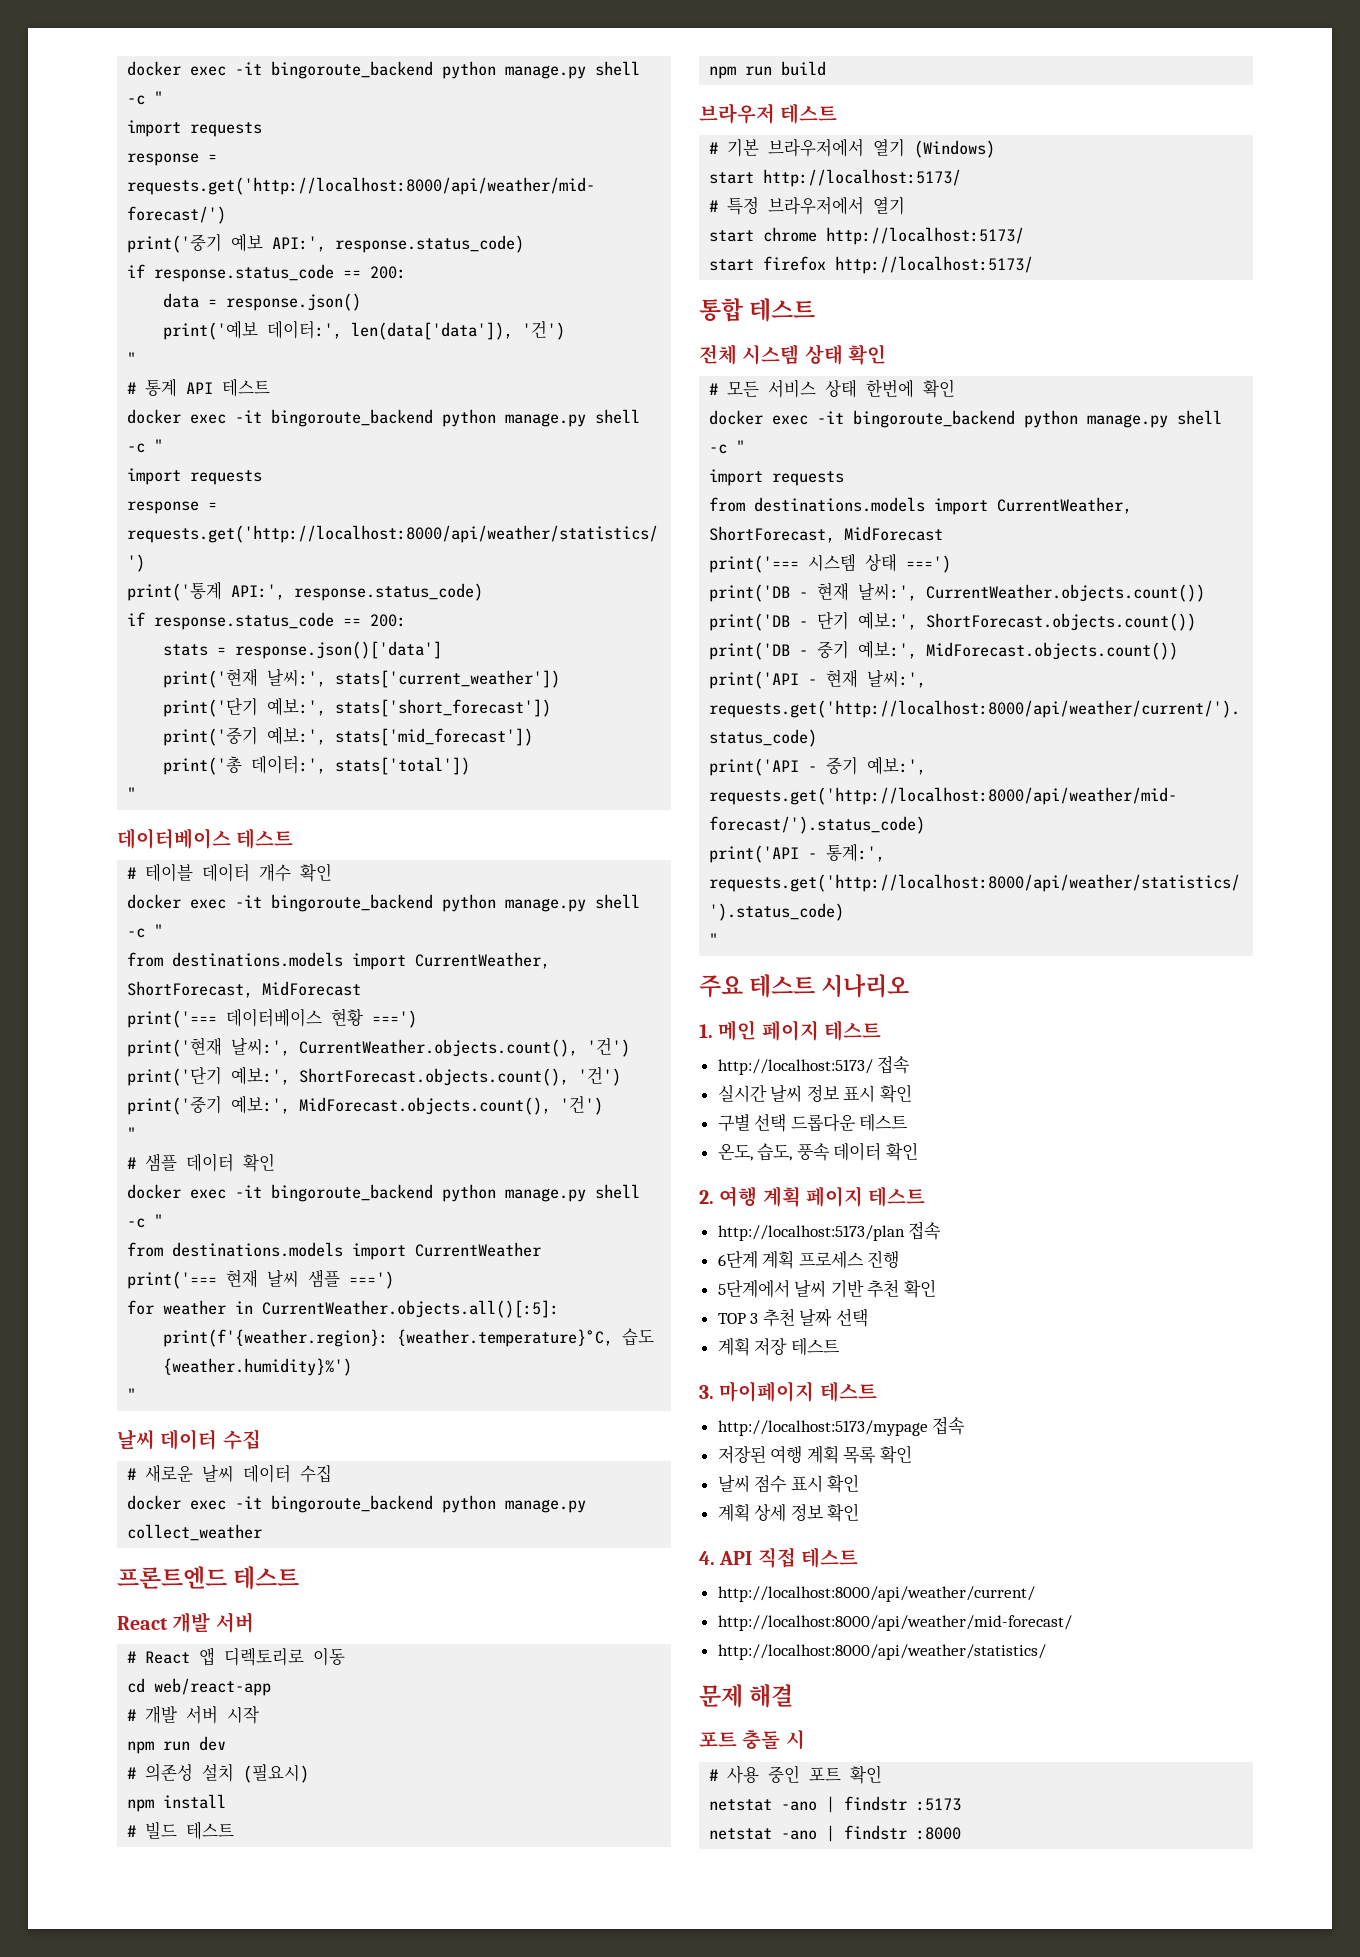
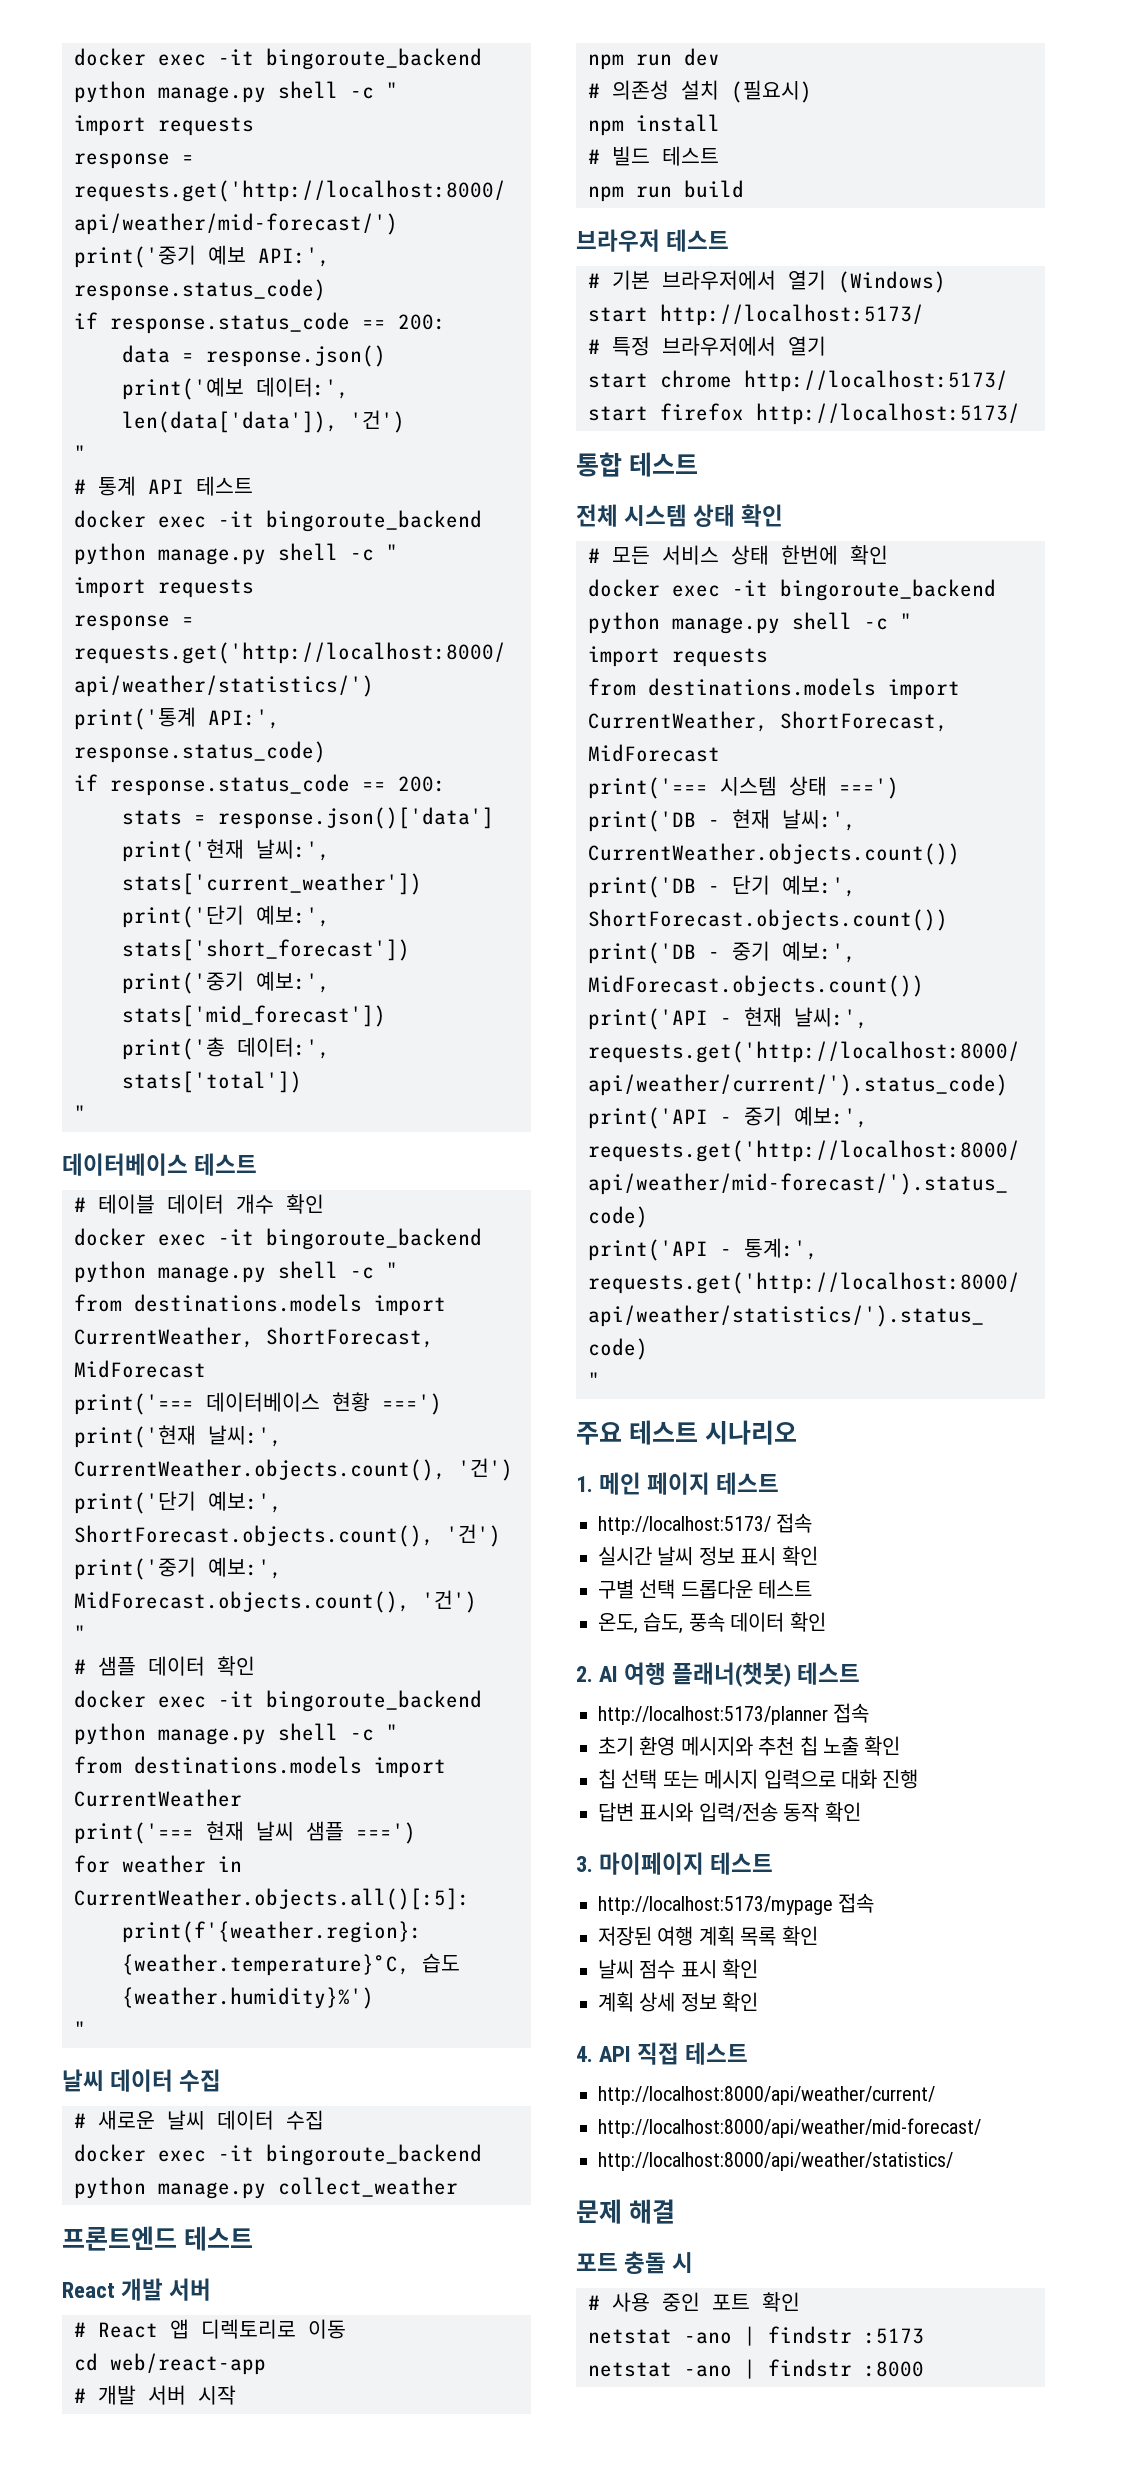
[719,1186,926,1207] [717,1221,942,1241] [717,1250,900,1269] [717,1279,937,1298] [717,1308,869,1327] [717,1337,840,1356] 여행 계획 페이지 테스트 // http://localhost:5173/plan 접속 // 6단계 계획 프로세스 진행 // 5단계에서 날씨 기반 추천 확인 // TOP 3 추천 날짜 선택 // 계획 저장 테스트 -> [599,1662,861,1687] [598,1703,870,1725] [598,1736,901,1756] [598,1769,919,1789] [598,1802,861,1822] AI 여행 플래너(챗봇) 테스트 // http://localhost:5173/planner 접속 // 초기 환영 메시지와 추천 칩 노출 확인 // 칩 선택 또는 메시지 입력으로 대화 진행 // 답변 표시와 입력/전송 동작 확인

